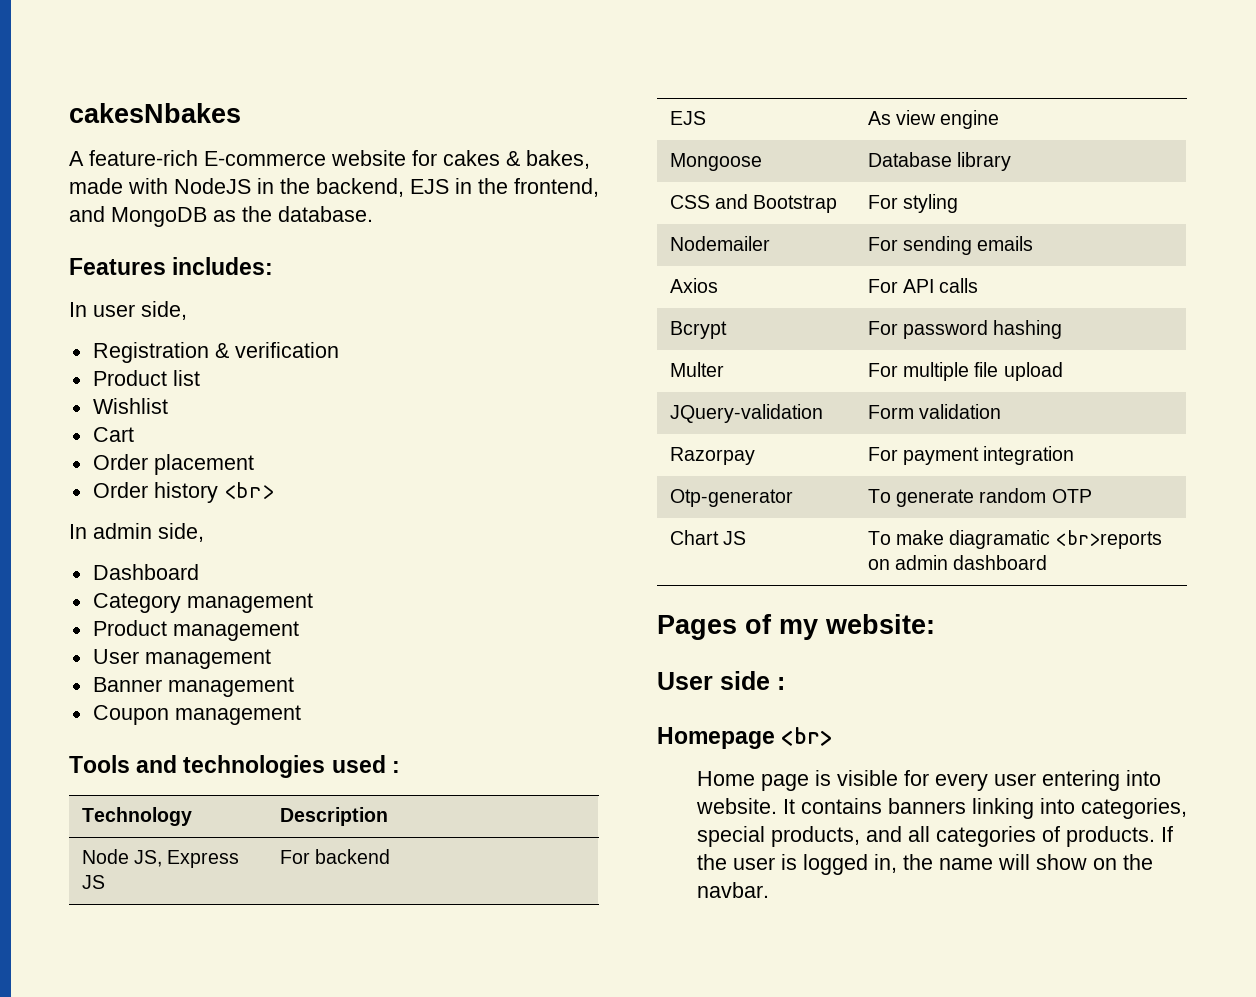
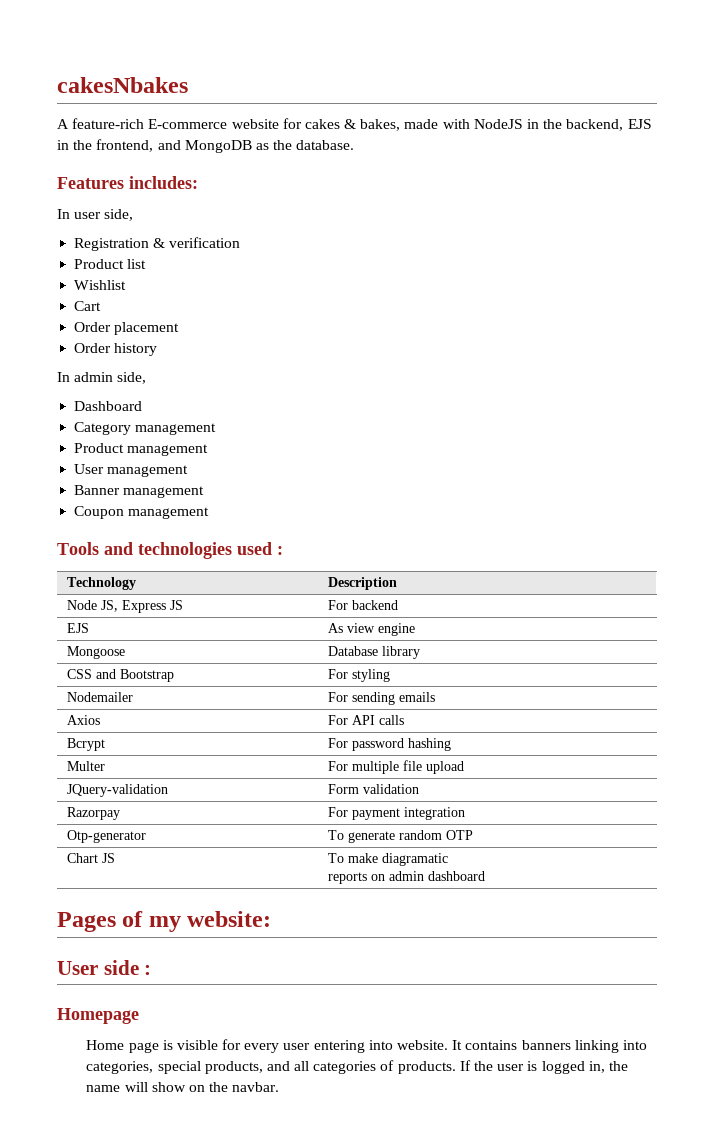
[223,482,274,499] <br> -> (158, 349) none
[1055,530,1162,549] <br>reports -> [327,872,367,884] // reports
[781,727,834,746] <br> -> (139, 1016) none

